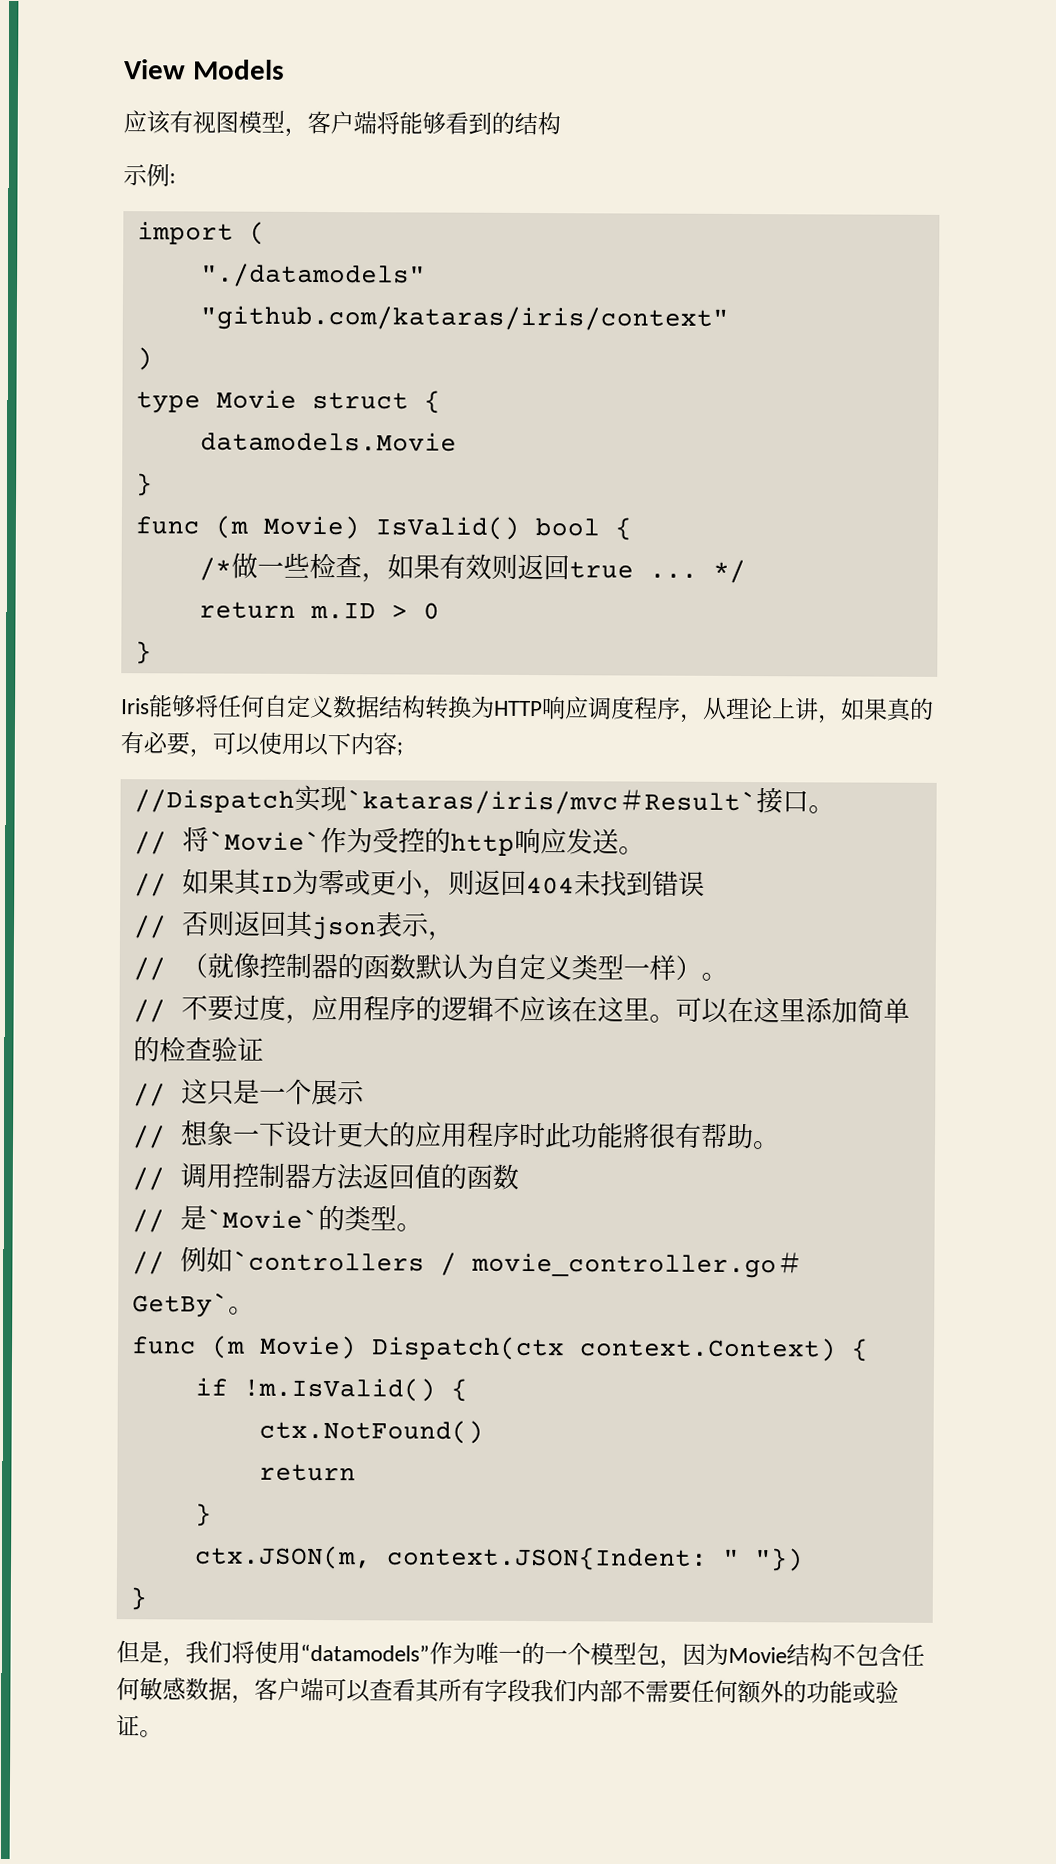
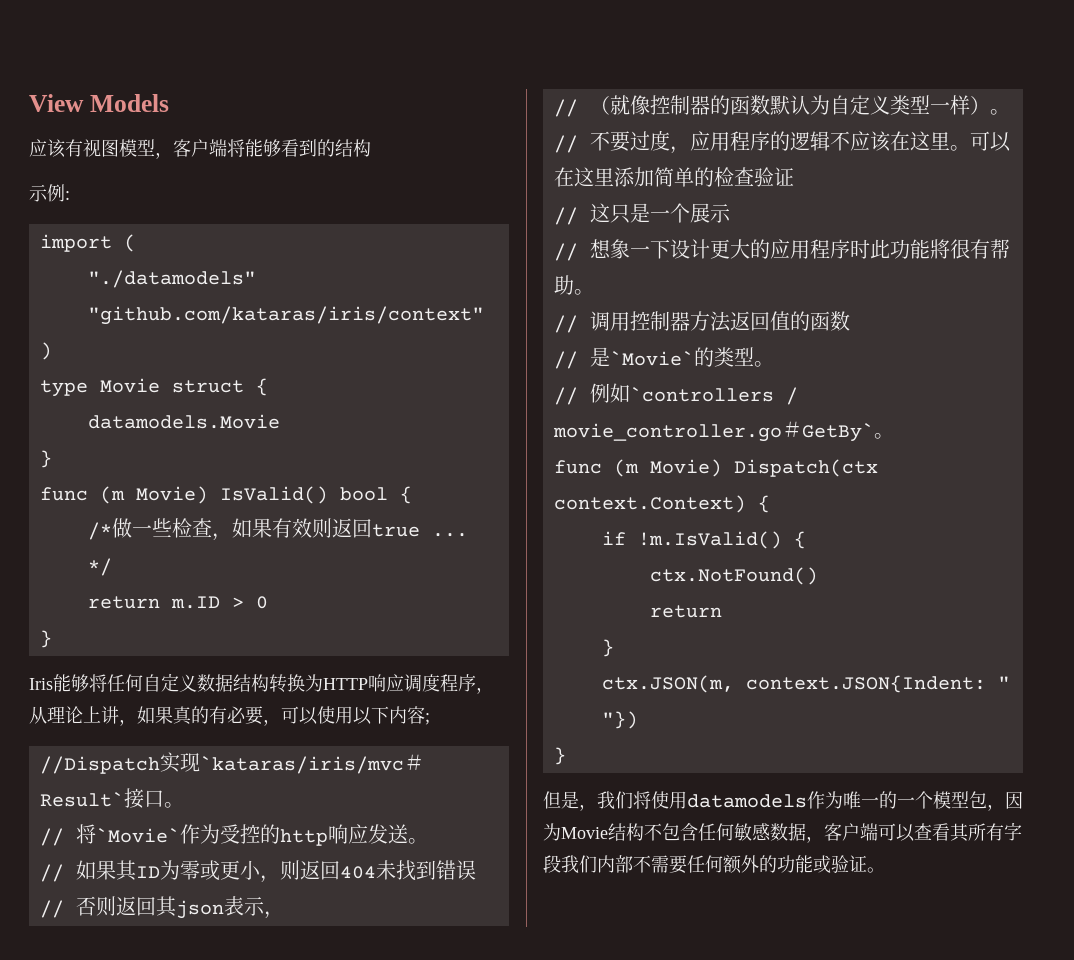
[300,1643,430,1662] “datamodels” -> [687,794,807,808] datamodels

